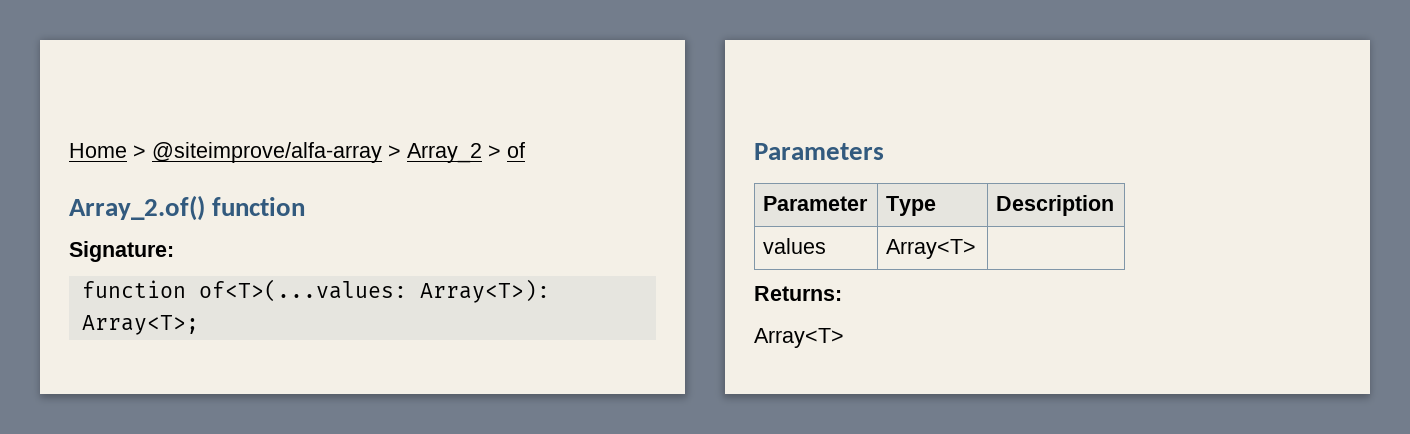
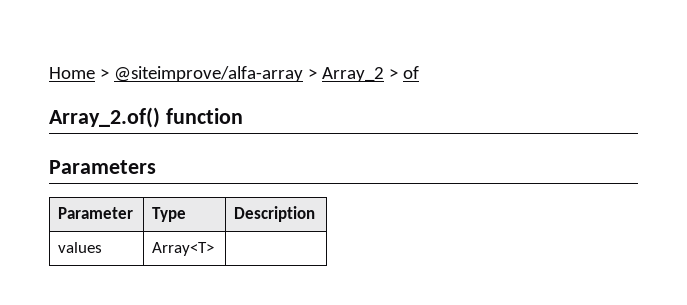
[69,241,174,262] [81,279,550,303] [81,315,199,335] // Signature: // function of<T>(...values: Array<T>): Array<T>; -> (243, 116) none
[754,286,842,301] [754,328,844,348] // Returns: // Array<T> -> (215, 249) none

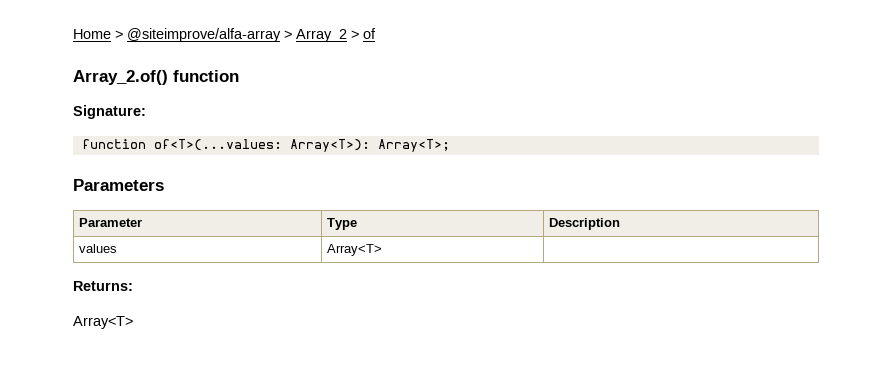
(243, 116) none -> [73,105,146,119] [81,139,450,152] // Signature: // function of<T>(...values: Array<T>): Array<T>;
(215, 249) none -> [73,281,133,291] [73,316,133,329] // Returns: // Array<T>

